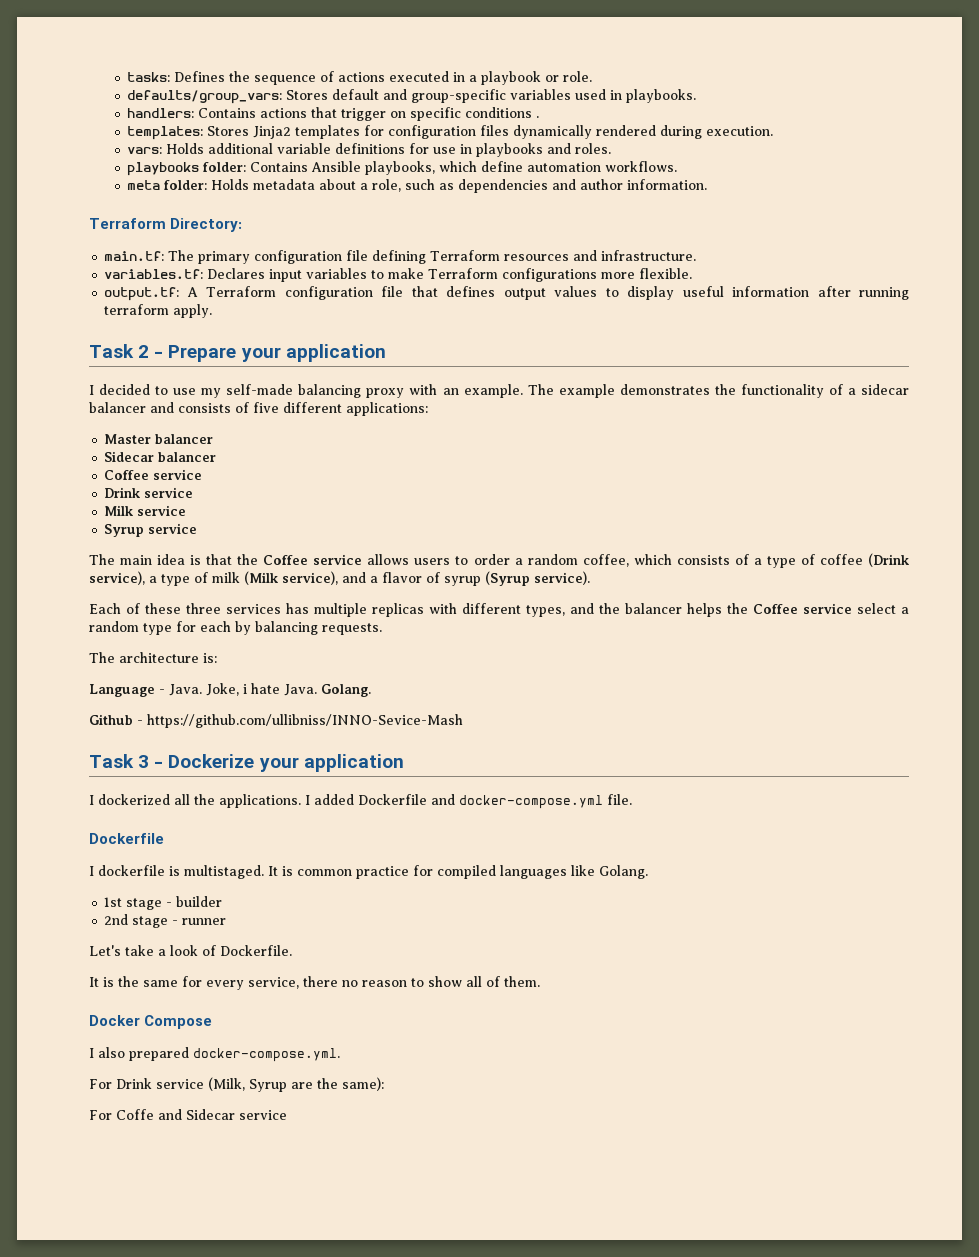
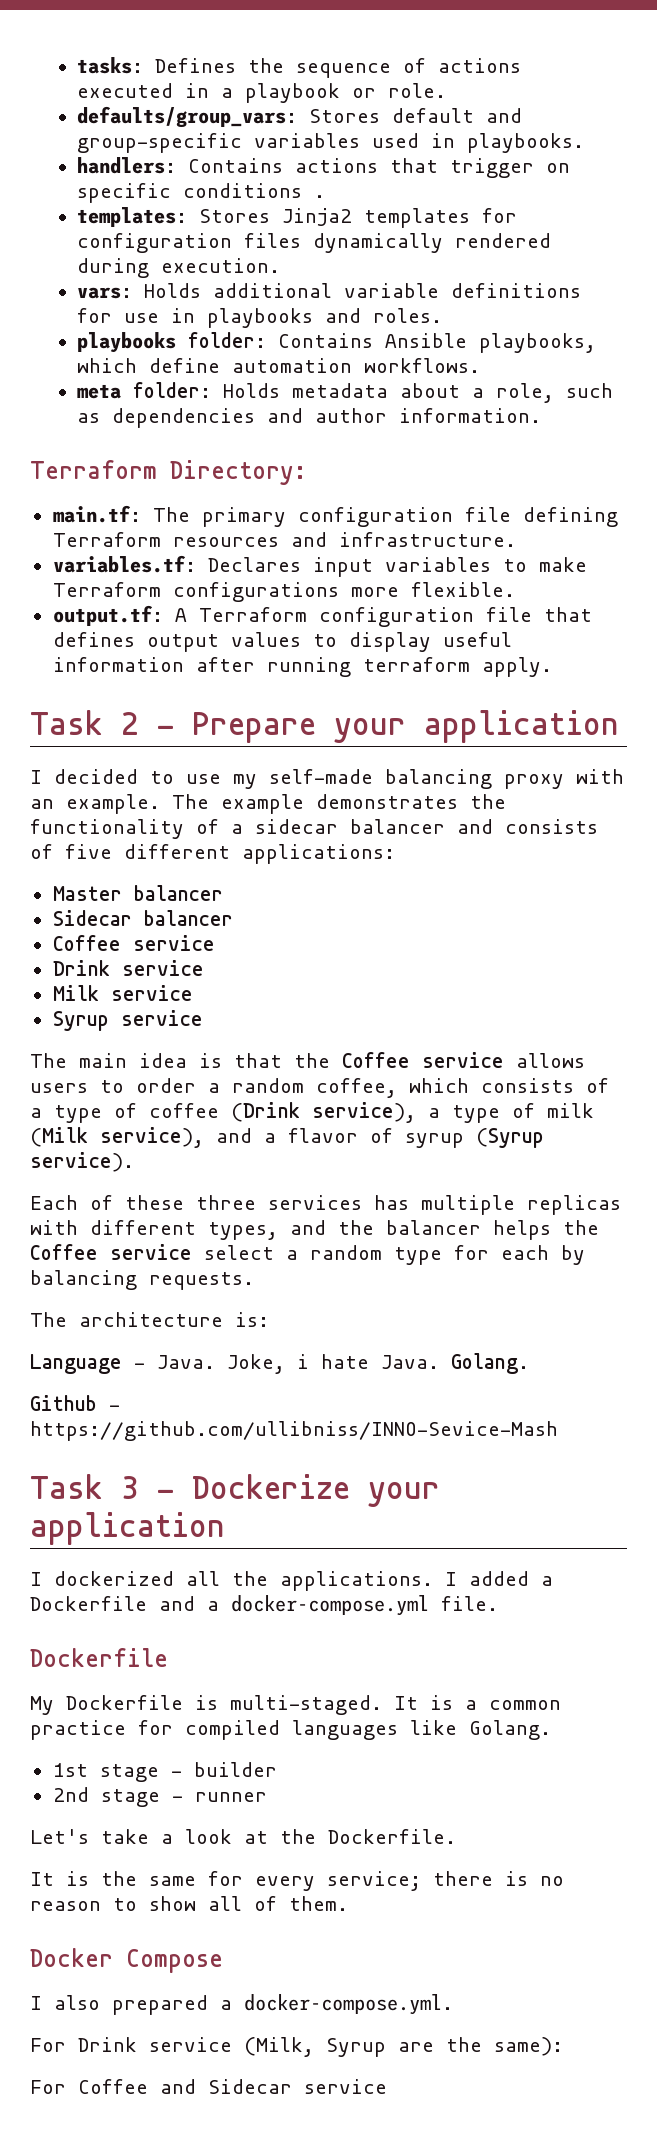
(354, 799) none -> [541,1576,553,1586] a
(455, 799) none -> [207,1601,219,1611] a
[89,865,293,879] I dockerfile is multistaged. It is -> [30,1695,477,1715] My Dockerfile is multi-staged. It is a
[202,945,216,956] of -> [244,1829,316,1844] at the
[248,976,338,989] service, there -> [327,1871,528,1891] service; there is
(189, 1054) none -> [220,2000,232,2010] a
[116,1109,154,1120] Coffe -> [78,2079,148,2094] Coffee

